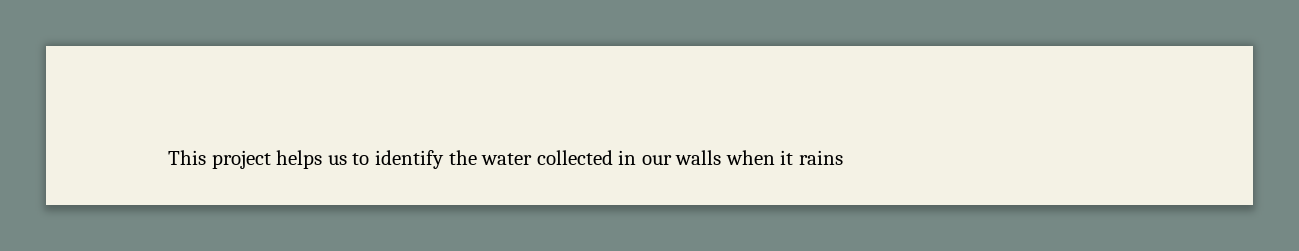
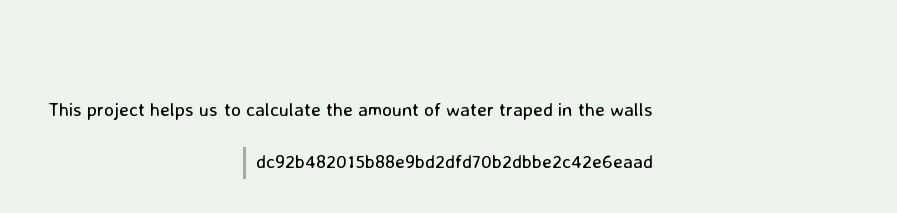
[374,150,843,169] identify the water collected in our walls when it rains -> [245,103,653,120] [256,155,654,168] calculate the amount of water traped in the walls // dc92b482015b88e9bd2dfd70b2dbbe2c42e6eaad

